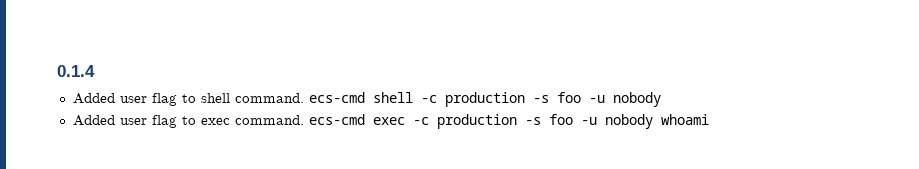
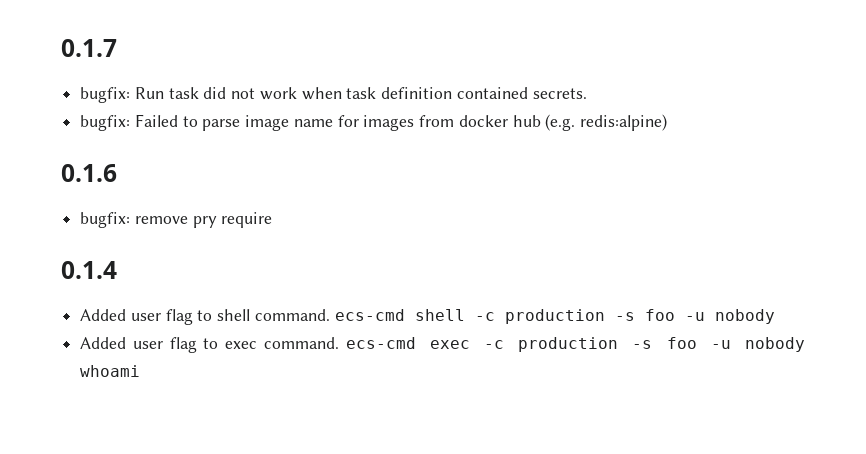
(57, 71) none -> [61,39,117,57] [80,87,587,103] [80,114,667,131] [61,164,117,182] [80,212,273,228] 0.1.7 // bugfix: Run task did not work when task definition contained secrets. // bugfix: Failed to parse image name for images from docker hub (e.g. redis:alpine) // 0.1.6 // bugfix: remove pry require //

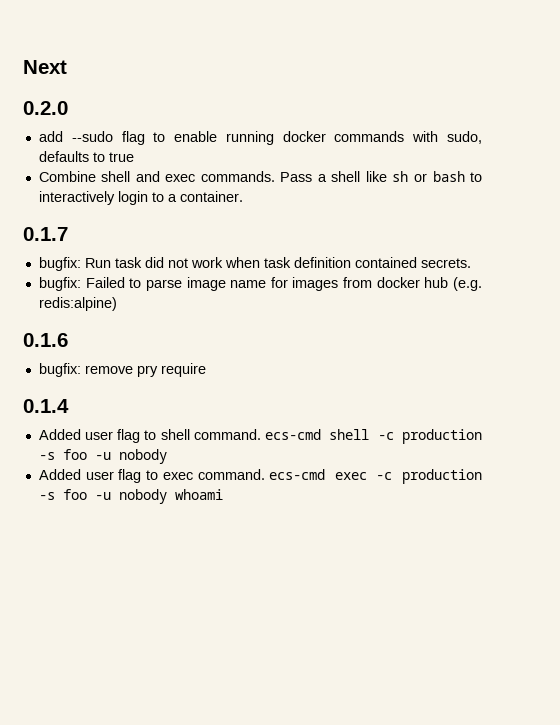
(61, 48) none -> [23,60,67,74] [23,101,68,115] [38,131,483,145] [38,151,134,162] [38,171,482,182] [38,191,243,205] Next // 0.2.0 // add --sudo flag to enable running docker commands with sudo, defaults to true // Combine shell and exec commands. Pass a shell like sh or bash to interactively login to a container. //

